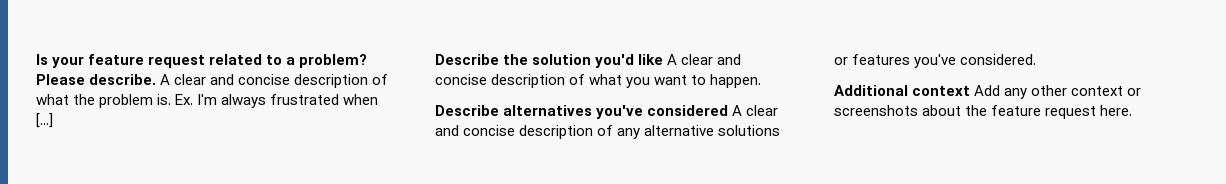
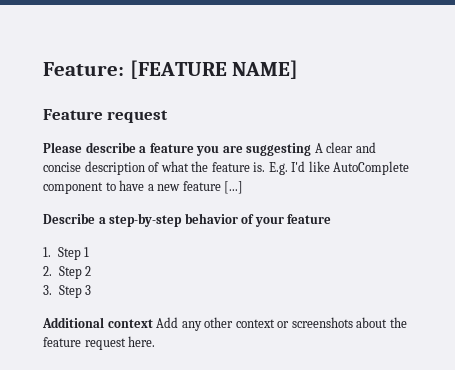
[36,54,368,68] [36,74,157,85] Is your feature request related to a problem? Please describe. -> [43,60,299,79] [43,109,169,123] [43,142,312,156] Feature: [FEATURE NAME] // Feature request // Please describe a feature you are suggesting
[99,94,379,108] [36,113,53,128] [435,54,742,68] [435,74,762,88] [435,105,779,119] [435,125,781,139] [834,54,1037,68] problem is. Ex. I'm always frustrated when [...] // Describe the solution you'd like A clear and concise description of what you want to happen. // Describe alternatives you've considered A clear and concise description of any alternative solutions or features you've considered. -> [211,161,410,175] [43,180,244,194] [43,213,332,227] [43,247,90,260] [43,266,92,279] [43,285,92,298] feature is. E.g. I'd like AutoComplete component to have a new feature [...] // Describe a step-by-step behavior of your feature // 1. Step 1 // 2. Step 2 // 3. Step 3

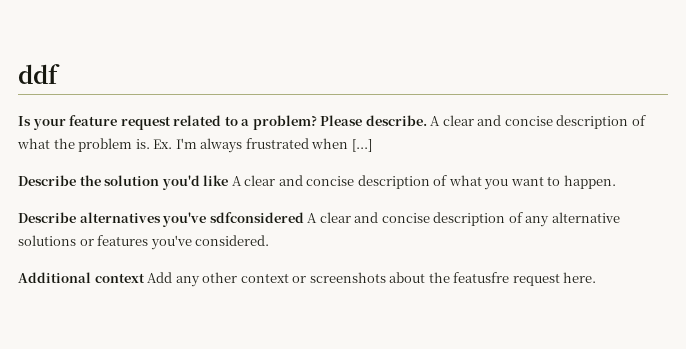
[43,60,299,79] [43,109,169,123] [43,142,312,156] Feature: [FEATURE NAME] // Feature request // Please describe a feature you are suggesting -> [18,64,60,84] [18,115,427,130] ddf // Is your feature request related to a problem? Please describe.
[211,161,410,175] [43,180,244,194] [43,213,332,227] [43,247,90,260] [43,266,92,279] [43,285,92,298] feature is. E.g. I'd like AutoComplete component to have a new feature [...] // Describe a step-by-step behavior of your feature // 1. Step 1 // 2. Step 2 // 3. Step 3 -> [78,138,372,153] [18,175,616,190] [18,212,620,227] [18,235,270,250] problem is. Ex. I'm always frustrated when [...] // Describe the solution you'd like A clear and concise description of what you want to happen. // Describe alternatives you've sdfconsidered A clear and concise description of any alternative solutions or features you've considered.
[43,337,81,347] feature -> [453,272,510,283] featusfre

